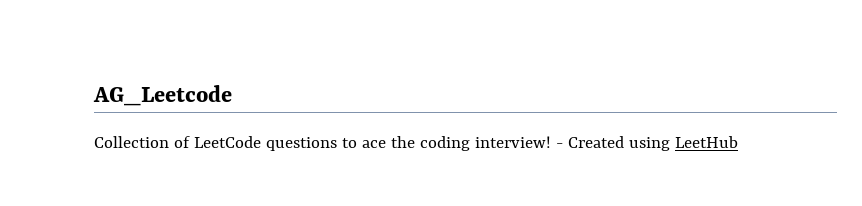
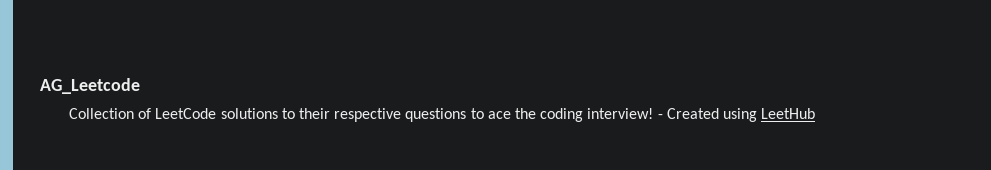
(261, 142) none -> [220,108,402,122] solutions to their respective

